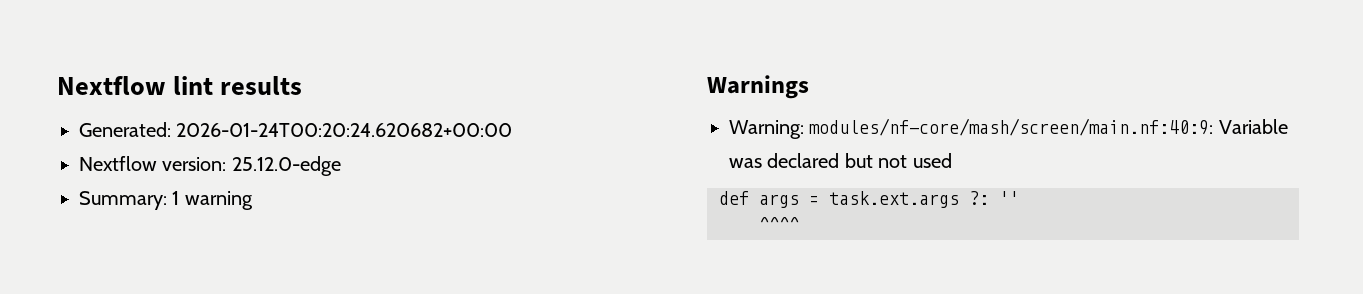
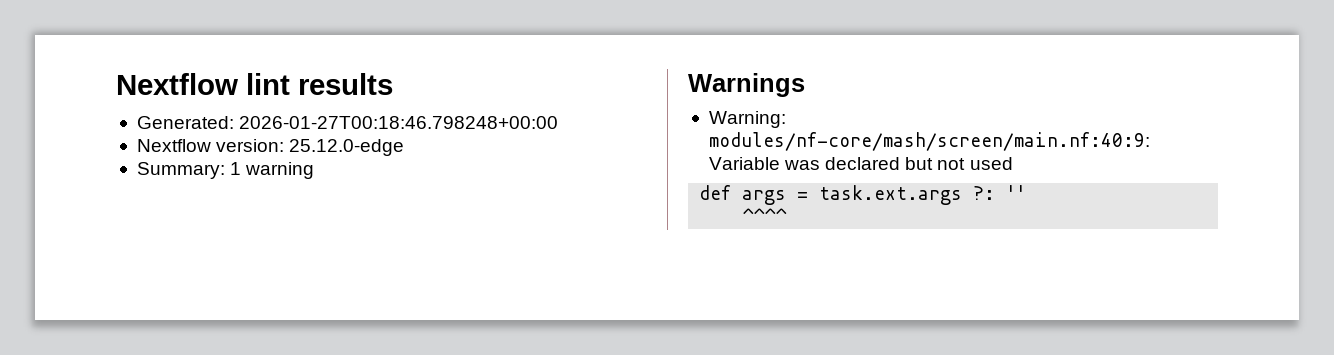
[176,123,513,137] 2026-01-24T00:20:24.620682+00:00 -> [239,116,559,129] 2026-01-27T00:18:46.798248+00:00

